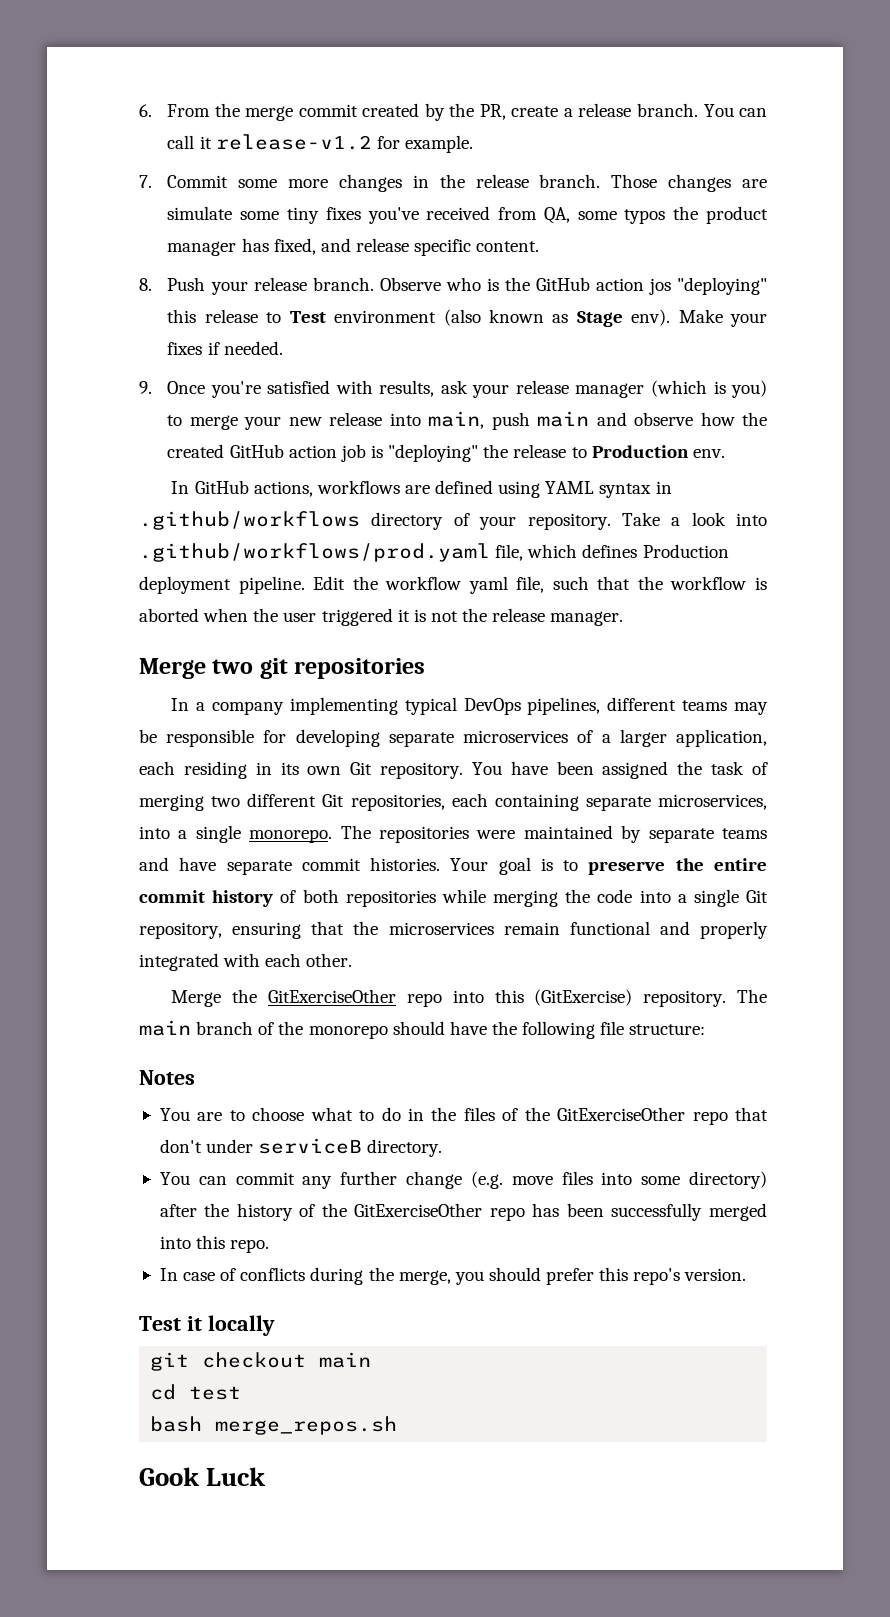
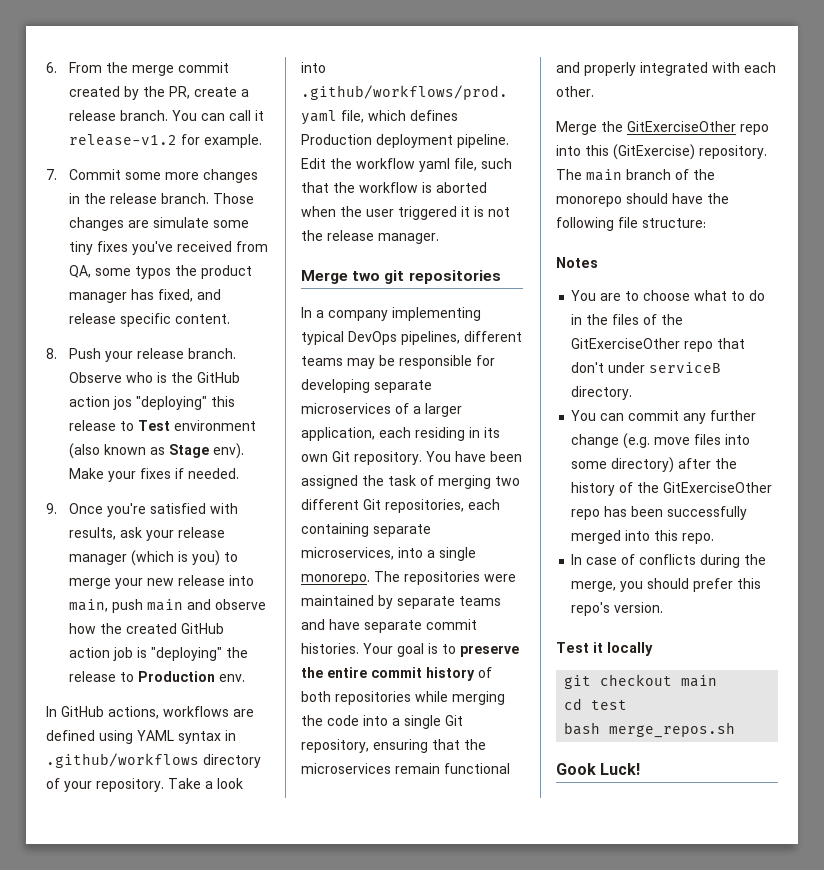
[206,1467,267,1486] Luck -> [600,763,641,775] Luck!

